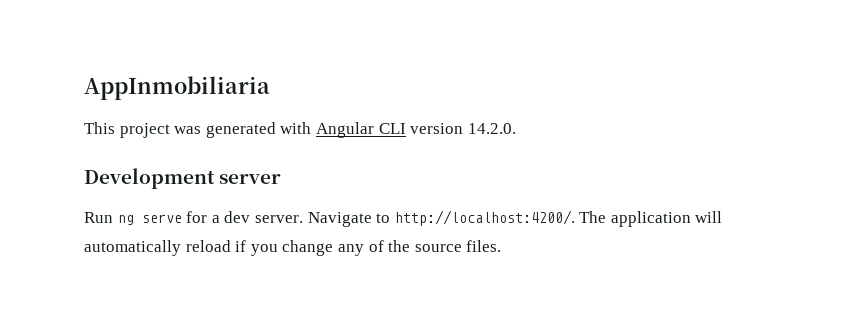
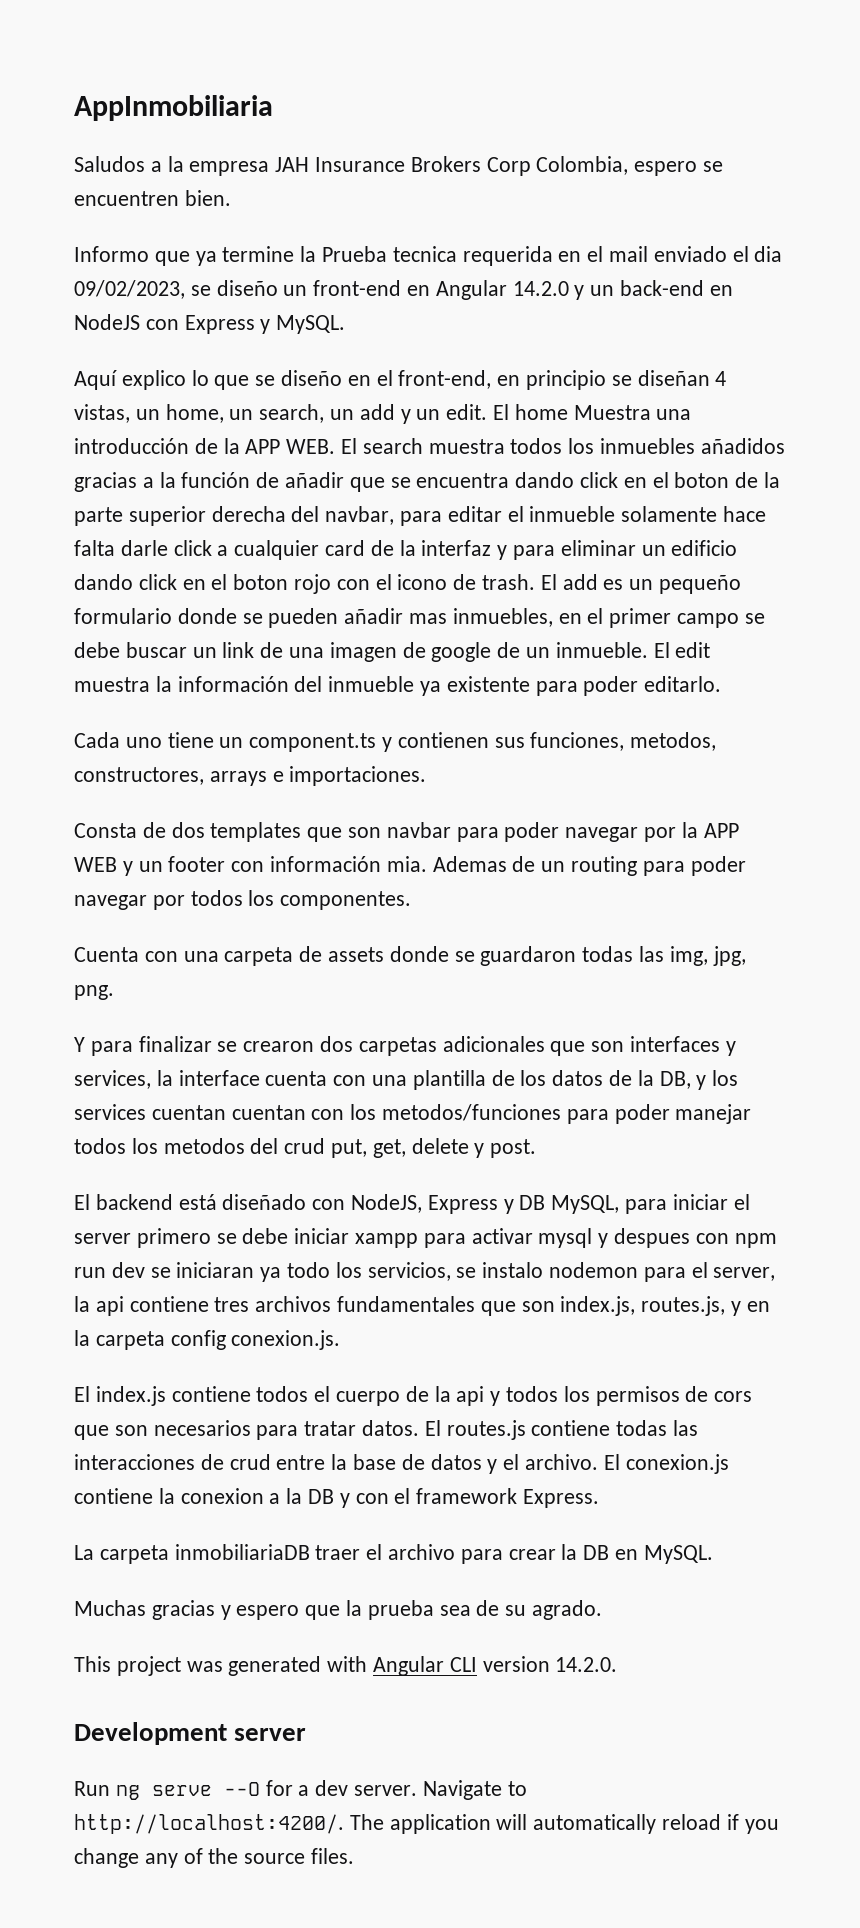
(270, 88) none -> [74,156,724,176] [74,190,231,206] [74,246,783,266] [74,280,733,300] [74,314,346,334] [74,370,727,390] [74,404,692,424] [74,438,785,454] [74,472,781,492] [74,506,767,526] [74,540,738,560] [74,574,742,594] [74,608,765,628] [74,642,711,662] [74,676,722,696] [74,732,717,752] [74,766,427,786] [74,822,739,842] [74,856,746,876] [74,890,412,910] [74,946,746,966] [74,985,114,1000] [74,1036,736,1056] [74,1070,739,1090] [74,1104,752,1124] [74,1138,537,1158] [74,1194,750,1214] [74,1228,777,1248] [74,1262,776,1282] [74,1296,770,1316] [74,1330,341,1350] [74,1386,753,1406] [74,1420,699,1440] [74,1454,729,1474] [74,1488,600,1508] [74,1544,713,1564] [74,1600,603,1620] // Saludos a la empresa JAH Insurance Brokers Corp Colombia, espero se encuentren bien. // Informo que ya termine la Prueba tecnica requerida en el mail enviado el dia 09/02/2023, se diseño un front-end en Angular 14.2.0 y un back-end en NodeJS con Express y MySQL. // Aquí explico lo que se diseño en el front-end, en principio se diseñan 4 vistas, un home, un search, un add y un edit. El home Muestra una introducción de la APP WEB. El search muestra todos los inmuebles añadidos gracias a la función de añadir que se encuentra dando click en el boton de la parte superior derecha del navbar, para editar el inmueble solamente hace falta darle click a cualquier card de la interfaz y para eliminar un edificio dando click en el boton rojo con el icono de trash. El add es un pequeño formulario donde se pueden añadir mas inmuebles, en el primer campo se debe buscar un link de una imagen de google de un inmueble. El edit muestra la información del inmueble ya existente para poder editarlo. // Cada uno tiene un component.ts y contienen sus funciones, metodos, constructores, arrays e importaciones. // Consta de dos templates que son navbar para poder navegar por la APP WEB y un footer con información mia. Ademas de un routing para poder navegar por todos los componentes. // Cuenta con una carpeta de assets donde se guardaron todas las img, jpg, png. // Y para finalizar se crearon dos carpetas adicionales que son interfaces y services, la interface cuenta con una plantilla de los datos de la DB, y los services cuentan cuentan con los metodos/funciones para poder manejar todos los metodos del crud put, get, delete y post. // El backend está diseñado con NodeJS, Express y DB MySQL, para iniciar el server primero se debe iniciar xampp para activar mysql y despues con npm run dev se iniciaran ya todo los servicios, se instalo nodemon para el server, la api contiene tres archivos fundamentales que son index.js, routes.js, y en la carpeta config conexion.js. // El index.js contiene todos el cuerpo de la api y todos los permisos de cors que son necesarios para tratar datos. El routes.js contiene todas las interacciones de crud entre la base de datos y el archivo. El conexion.js contiene la conexion a la DB y con el framework Express. // La carpeta inmobiliariaDB traer el archivo para crear la DB en MySQL. // Muchas gracias y espero que la prueba sea de su agrado.
(182, 218) none -> [223,1782,260,1796] --O

